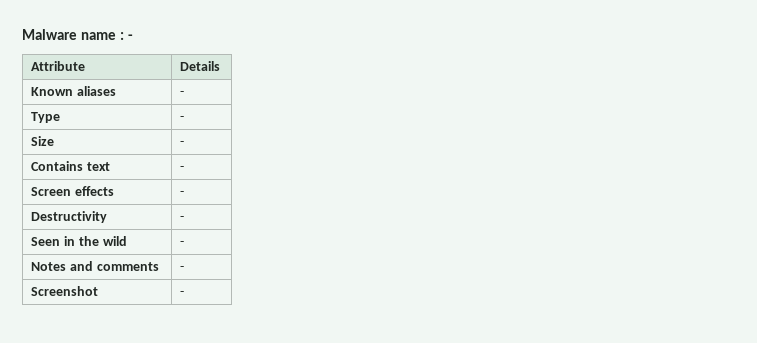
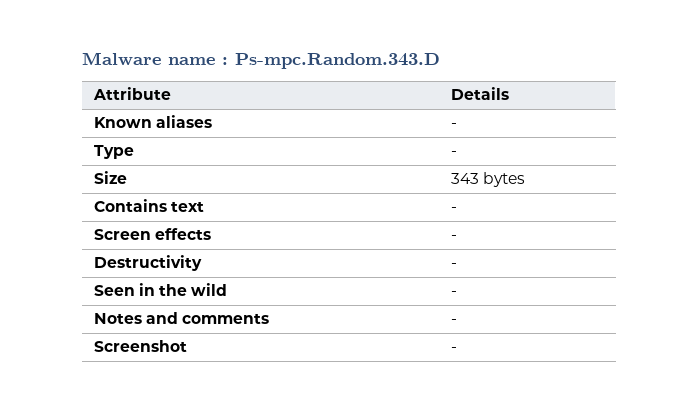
[128,34,134,40] - -> [235,53,440,69] Ps-mpc.Random.343.D
[180,141,185,146] - -> [450,172,525,187] 343 bytes

